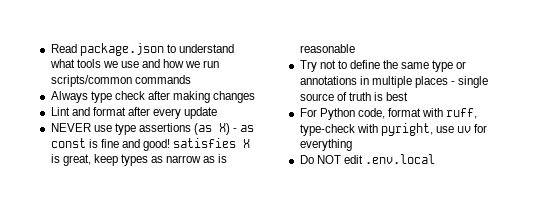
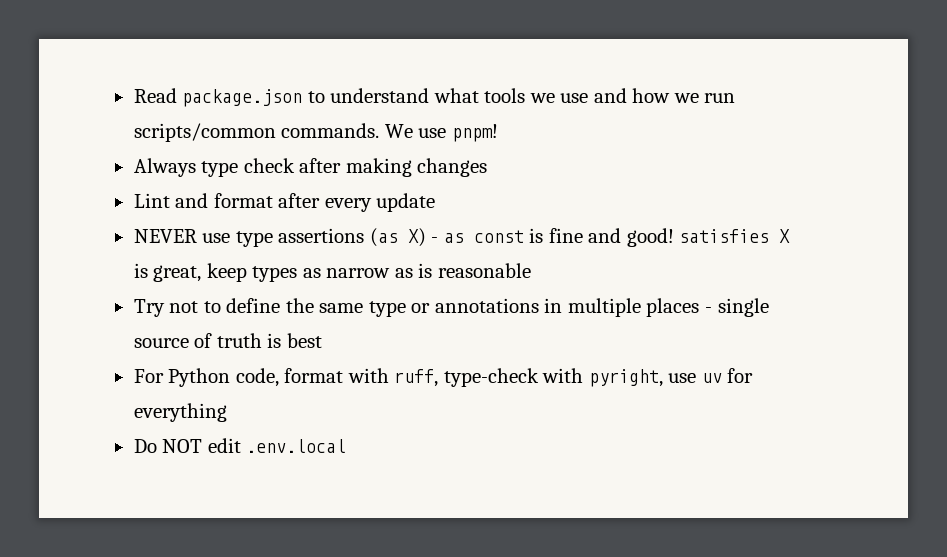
[134,75,191,84] commands -> [281,123,498,142] commands. We use pnpm!

